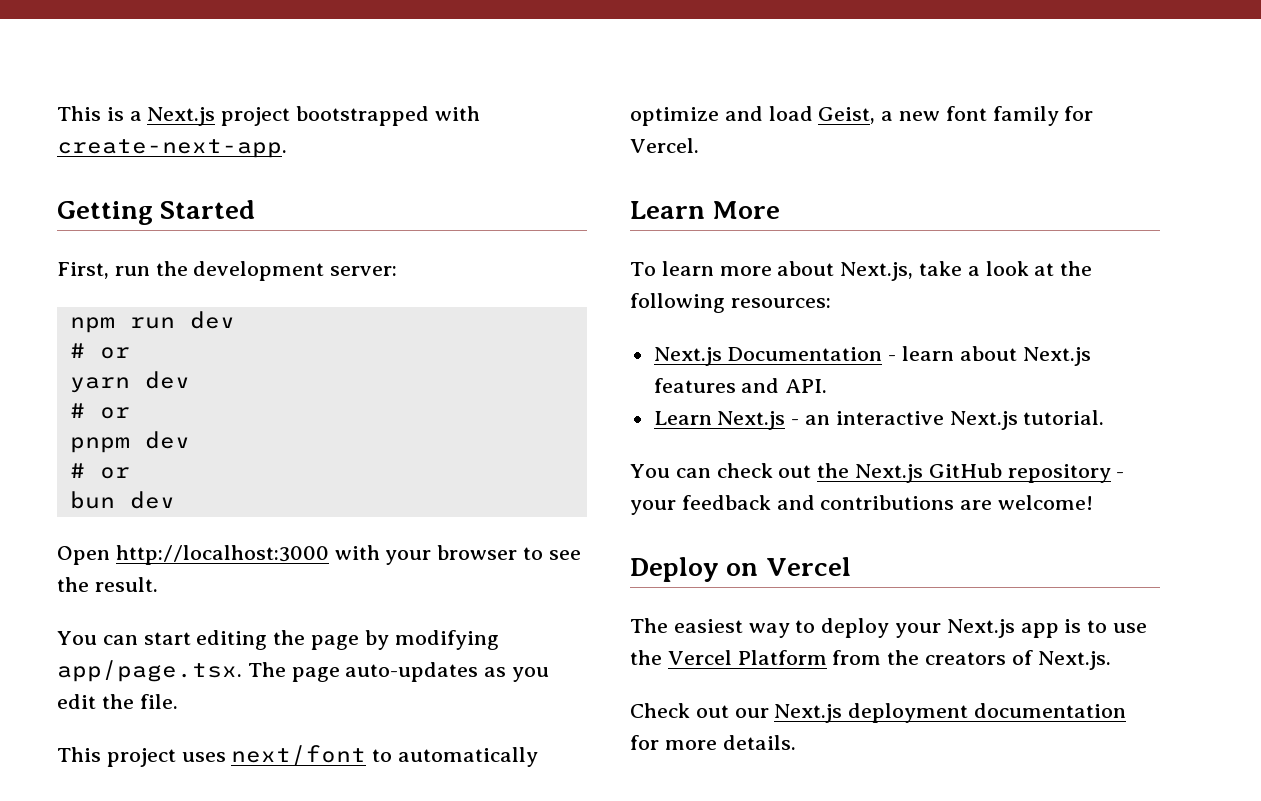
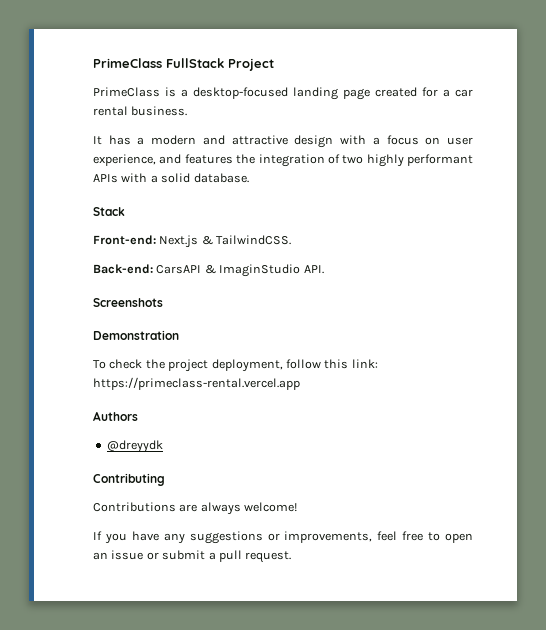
[57,106,480,126] [57,139,287,158] [57,200,256,225] [57,261,398,281] [69,311,235,333] [69,343,130,359] [69,371,190,393] [69,403,130,419] [69,431,190,453] [69,463,130,479] [69,491,175,509] [57,545,581,565] [57,577,158,592] [57,630,499,650] [57,660,550,682] [57,694,178,709] [57,745,539,767] [630,106,1094,126] [630,138,699,153] [630,201,781,219] [630,261,1093,281] [630,293,831,313] [653,346,1091,366] [653,378,828,393] [653,410,1105,430] [630,463,1125,483] [630,495,1094,515] [630,557,851,582] [630,618,1148,638] [630,650,1111,670] [630,703,1127,723] [630,735,796,750] This is a Next.js project bootstrapped with create-next-app. // Getting Started // First, run the development server: // npm run dev // # or // yarn dev // # or // pnpm dev // # or // bun dev // Open http://localhost:3000 with your browser to see the result. // You can start editing the page by modifying app/page.tsx. The page auto-updates as you edit the file. // This project uses next/font to automatically optimize and load Geist, a new font family for Vercel. // Learn More // To learn more about Next.js, take a look at the following resources: // Next.js Documentation - learn about Next.js features and API. // Learn Next.js - an interactive Next.js tutorial. // You can check out the Next.js GitHub repository - your feedback and contributions are welcome! // Deploy on Vercel // The easiest way to deploy your Next.js app is to use the Vercel Platform from the creators of Next.js. // Check out our Next.js deployment documentation for more details. -> [93,58,274,71] [93,87,473,100] [93,106,188,116] [93,135,474,148] [93,154,473,167] [93,173,249,183] [93,207,125,216] [93,235,292,248] [93,264,324,277] [93,298,163,307] [93,330,179,340] [93,359,378,372] [93,377,300,390] [93,411,138,421] [106,440,163,453] [93,473,165,486] [93,502,298,515] [93,531,473,544] [93,550,292,563] PrimeClass FullStack Project // PrimeClass is a desktop-focused landing page created for a car rental business. // It has a modern and attractive design with a focus on user experience, and features the integration of two highly performant APIs with a solid database. // Stack // Front-end: Next.js & TailwindCSS. // Back-end: CarsAPI & ImaginStudio API. // Screenshots // Demonstration // To check the project deployment, follow this link: https://primeclass-rental.vercel.app // Authors // @dreyydk // Contributing // Contributions are always welcome! // If you have any suggestions or improvements, feel free to open an issue or submit a pull request.

